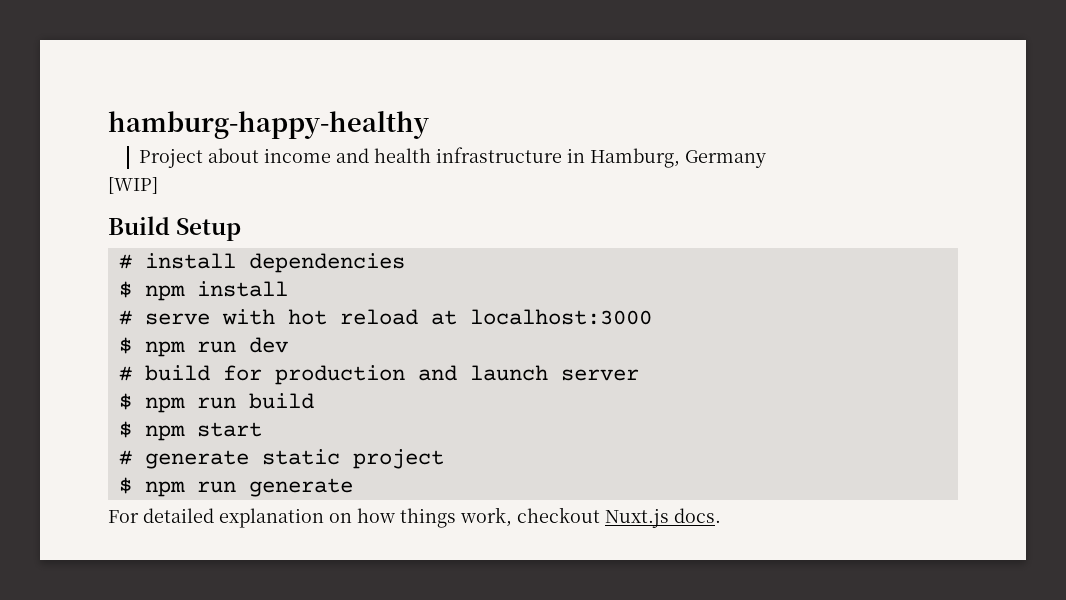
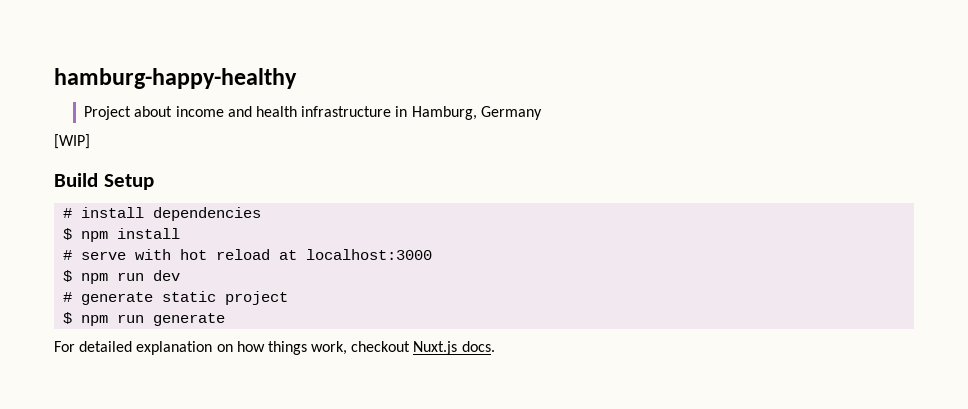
[118,365,639,385] [118,393,314,413] [118,421,262,441] // # build for production and launch server // $ npm run build // $ npm start -> (181, 275) none

